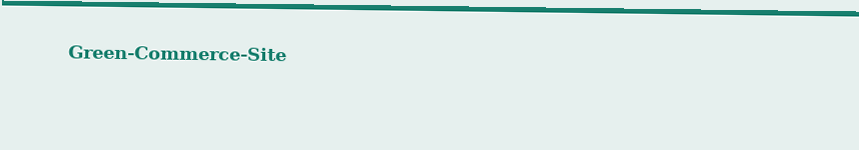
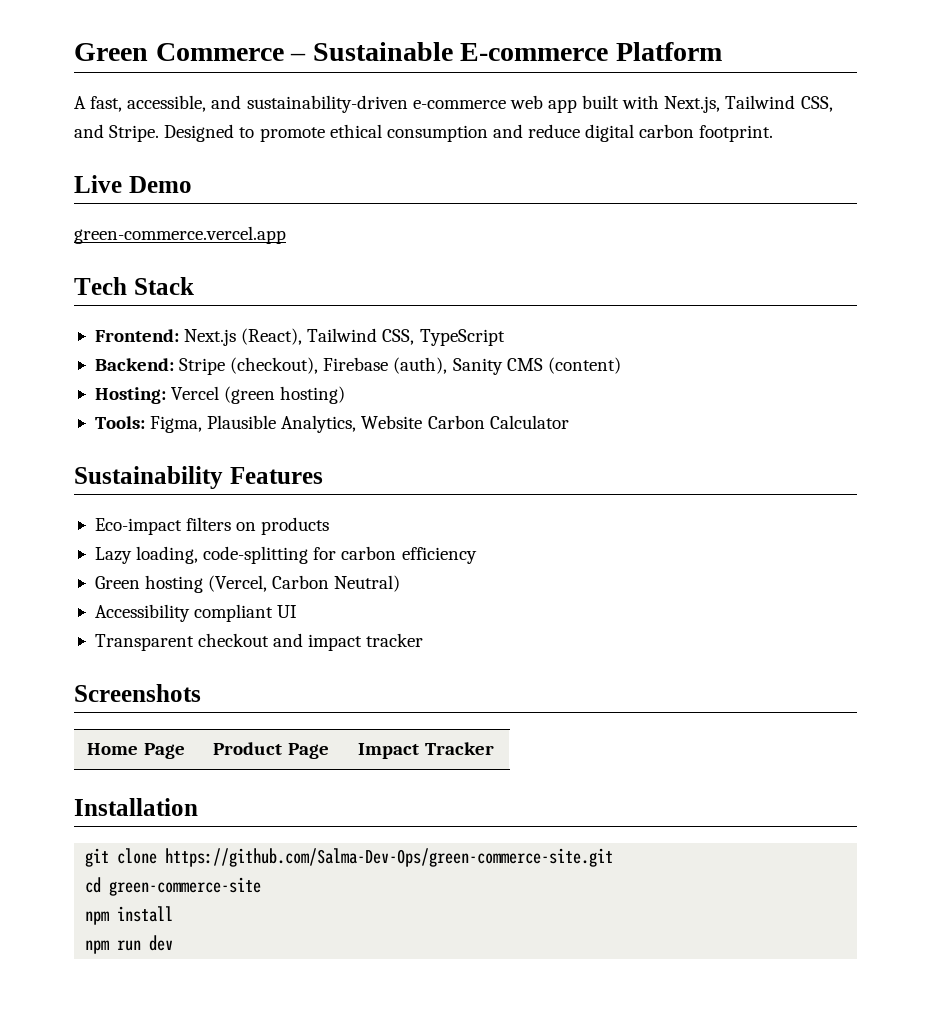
[68,45,287,62] Green-Commerce-Site -> [74,42,722,61] [74,95,833,113] [74,124,774,142] [74,175,192,193] [74,226,286,244] [74,277,194,295] [94,328,505,346] [94,357,621,375] [94,386,346,404] [94,415,569,433] [74,466,323,489] [94,517,330,535] [94,546,477,564] [94,575,401,593] [94,604,298,622] [94,633,424,651] [74,684,201,702] [87,743,185,759] [213,742,329,759] [358,742,494,759] [74,798,198,816] [85,848,614,867] [85,877,262,896] [85,906,174,925] [85,935,174,954] Green Commerce – Sustainable E-commerce Platform // A fast, accessible, and sustainability-driven e-commerce web app built with Next.js, Tailwind CSS, and Stripe. Designed to promote ethical consumption and reduce digital carbon footprint. // Live Demo // green-commerce.vercel.app // Tech Stack // Frontend: Next.js (React), Tailwind CSS, TypeScript // Backend: Stripe (checkout), Firebase (auth), Sanity CMS (content) // Hosting: Vercel (green hosting) // Tools: Figma, Plausible Analytics, Website Carbon Calculator // Sustainability Features // Eco-impact filters on products // Lazy loading, code-splitting for carbon efficiency // Green hosting (Vercel, Carbon Neutral) // Accessibility compliant UI // Transparent checkout and impact tracker // Screenshots // Home Page | Product Page | Impact Tracker // Installation // git clone https://github.com/Salma-Dev-Ops/green-commerce-site.git // cd green-commerce-site // npm install // npm run dev

